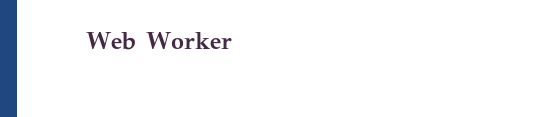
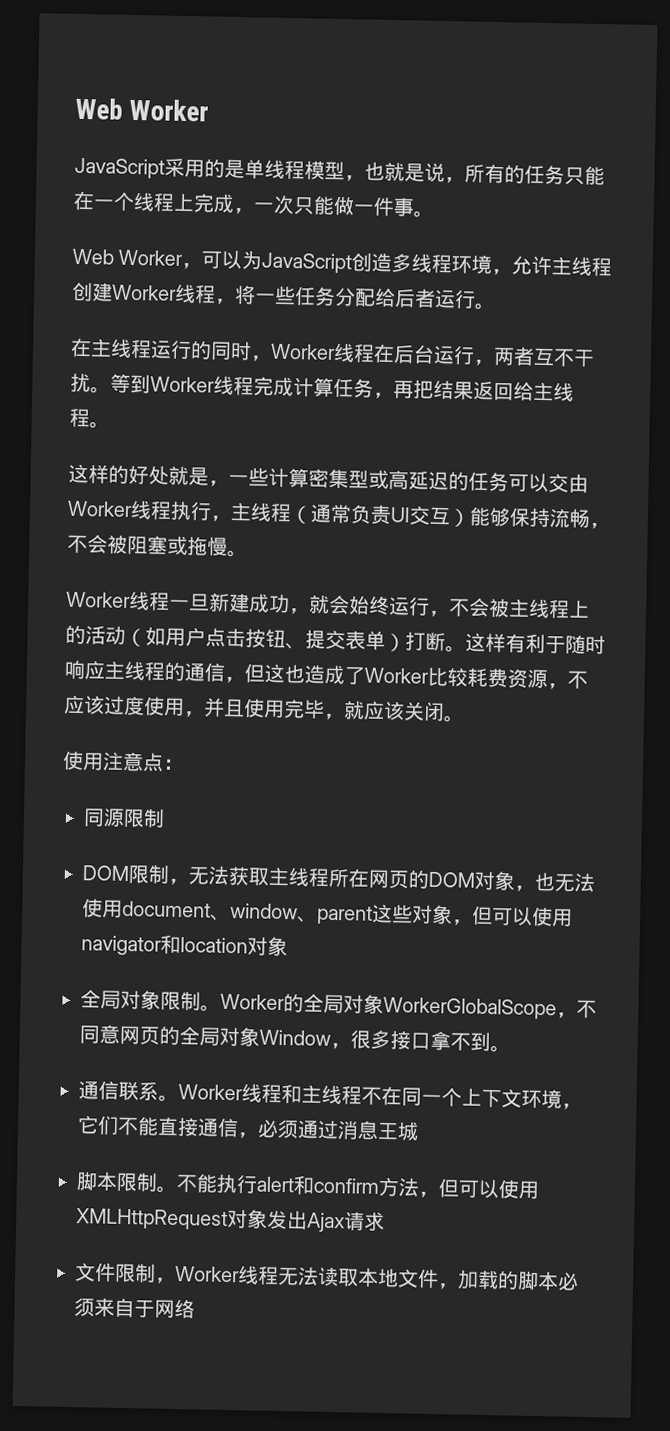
[86,32,232,50] Web Worker -> [75,97,210,122] [74,157,605,186] [73,190,434,218] [72,248,613,277] [71,281,496,311] [70,337,595,367] [70,372,574,402] [69,407,110,429] [68,463,589,493] [67,500,610,530] [67,534,248,558] [66,590,590,619] [65,624,606,655] [64,659,588,690] [63,694,465,723] [62,750,184,772] [83,808,165,828] [82,864,595,893] [82,898,573,927] [81,934,288,957] [80,989,597,1020] [79,1024,511,1053] [78,1080,582,1110] [77,1115,419,1141] [76,1171,540,1200] [76,1208,385,1233] [74,1262,579,1291] [74,1297,195,1319] Web Worker // JavaScript采用的是单线程模型，也就是说，所有的任务只能在一个线程上完成，一次只能做一件事。 // Web Worker，可以为JavaScript创造多线程环境，允许主线程创建Worker线程，将一些任务分配给后者运行。 // 在主线程运行的同时，Worker线程在后台运行，两者互不干扰。等到Worker线程完成计算任务，再把结果返回给主线程。 // 这样的好处就是，一些计算密集型或高延迟的任务可以交由Worker线程执行，主线程（通常负责UI交互）能够保持流畅，不会被阻塞或拖慢。 // Worker线程一旦新建成功，就会始终运行，不会被主线程上的活动（如用户点击按钮、提交表单）打断。这样有利于随时响应主线程的通信，但这也造成了Worker比较耗费资源，不应该过度使用，并且使用完毕，就应该关闭。 // 使用注意点： // 同源限制 // DOM限制，无法获取主线程所在网页的DOM对象，也无法使用document、window、parent这些对象，但可以使用navigator和location对象 // 全局对象限制。Worker的全局对象WorkerGlobalScope，不同意网页的全局对象Window，很多接口拿不到。 // 通信联系。Worker线程和主线程不在同一个上下文环境，它们不能直接通信，必须通过消息王城 // 脚本限制。不能执行alert和confirm方法，但可以使用XMLHttpRequest对象发出Ajax请求 // 文件限制，Worker线程无法读取本地文件，加载的脚本必须来自于网络

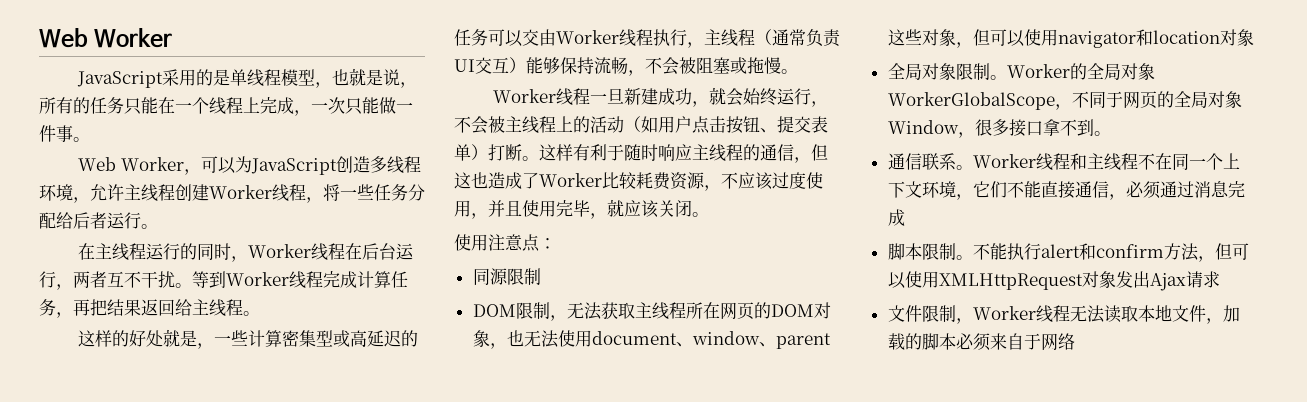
[99,1024,120,1044] 意 -> [1105,91,1123,108] 于
[377,1121,419,1141] 王城 -> [1227,181,1245,198] [887,209,905,226] 完成

